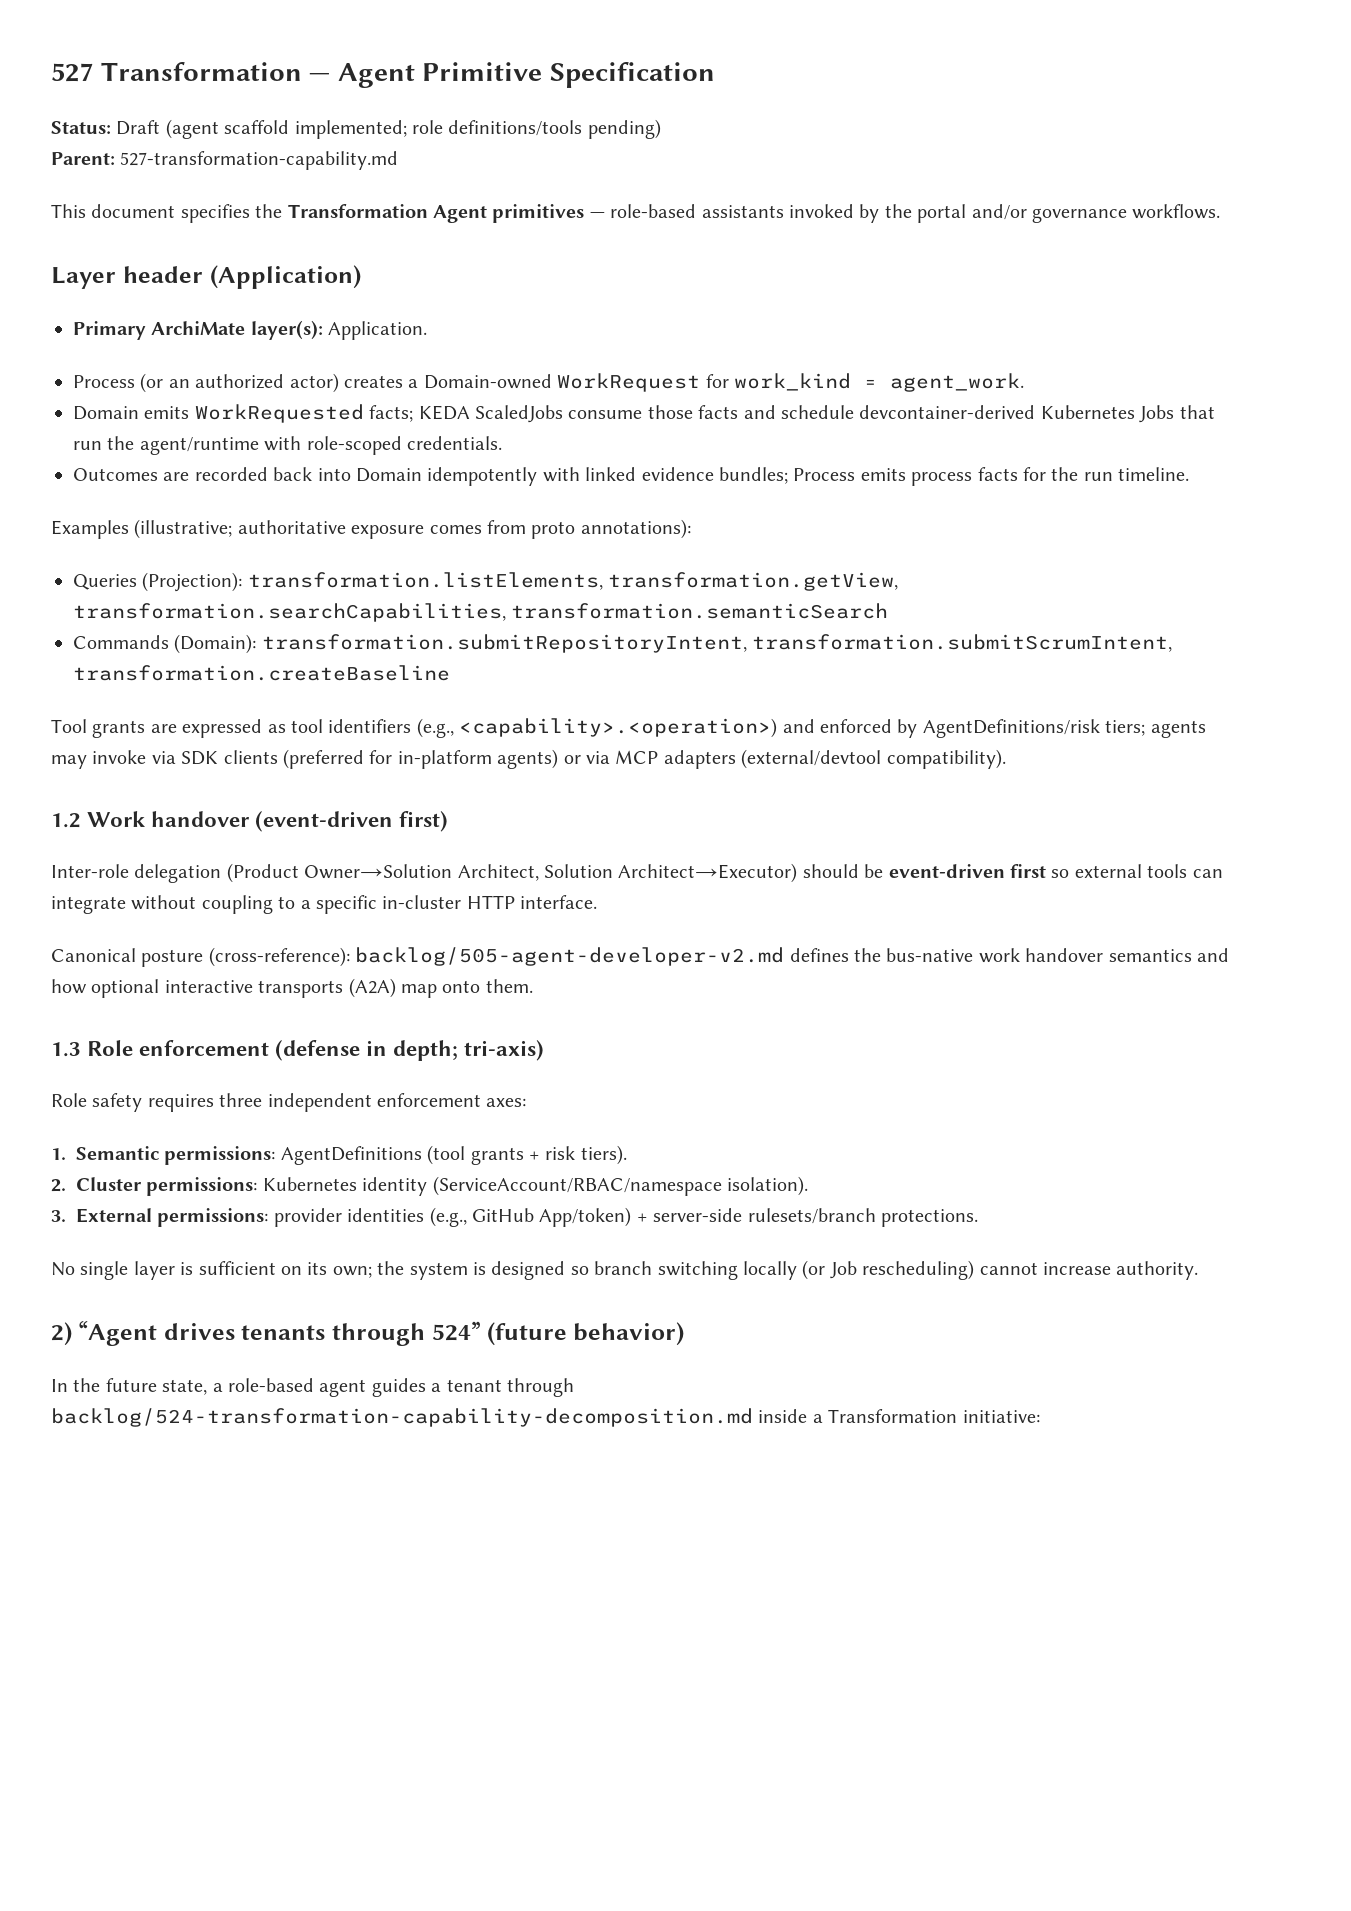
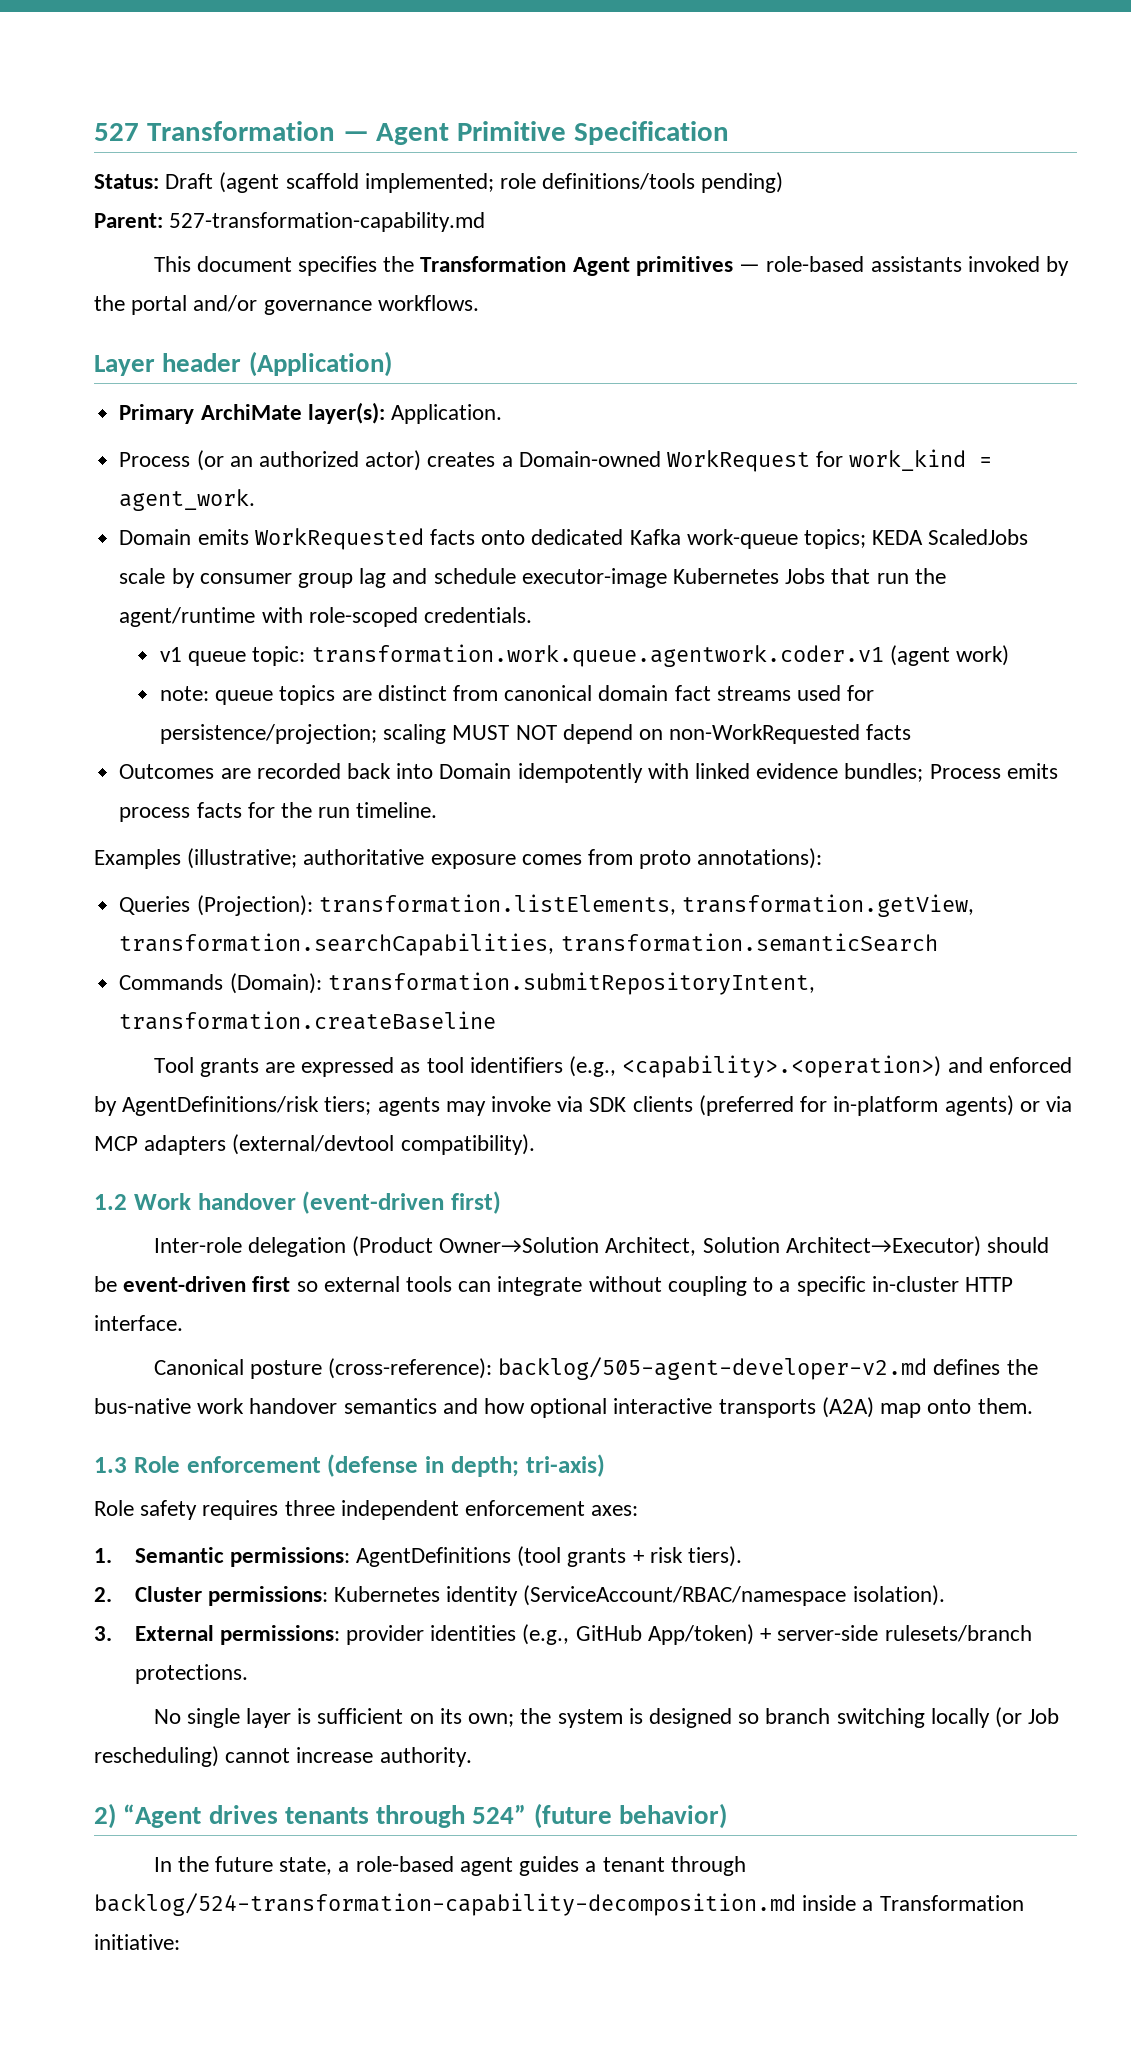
[369,405,739,423] facts; KEDA ScaledJobs consume those facts -> [429,529,1029,549] [119,568,387,588] facts onto dedicated Kafka work-queue topics; KEDA ScaledJobs scale by consumer group lag
[859,405,1036,419] devcontainer-derived -> [521,568,667,588] executor-image
(502, 443) none -> [159,644,1009,667] [159,685,875,705] [159,724,912,744] // v1 queue topic: transformation.work.queue.agentwork.coder.v1 (agent work) // note: queue topics are distinct from canonical domain fact streams used for persistence/projection; scaling MUST NOT depend on non-WorkRequested facts
[752,634,1173,652] transformation.submitScrumIntent, -> (815, 983) none

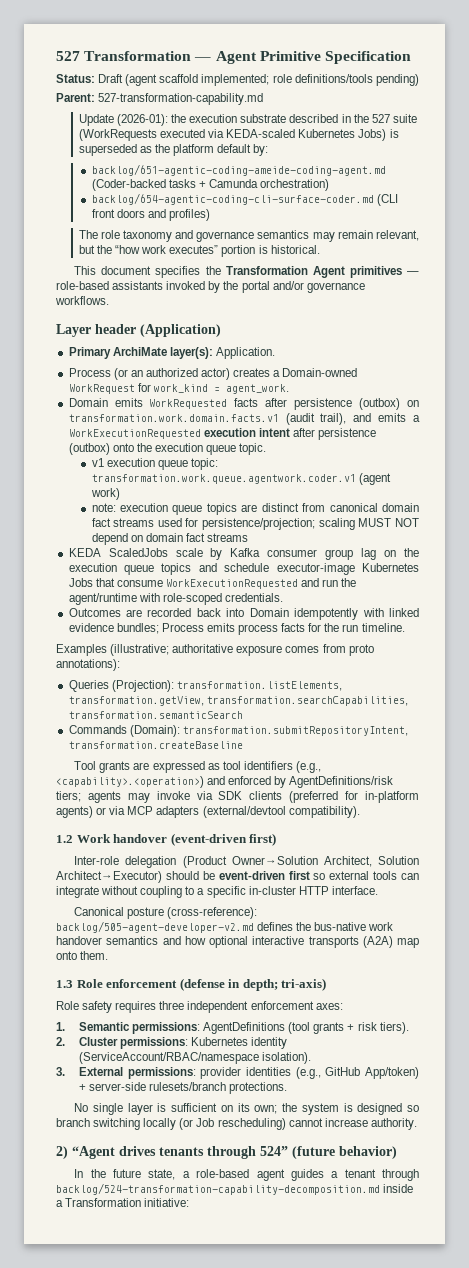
(486, 222) none -> [78,114,417,126] [78,129,399,141] [78,144,269,156] [91,164,386,176] [91,179,329,191] [91,193,398,206] [91,209,210,221] [78,230,419,242] [78,245,320,257] // Update (2026-01): the execution substrate described in the 527 suite (WorkRequests executed via KEDA-scaled Kubernetes Jobs) is superseded as the platform default by: // backlog/651-agentic-coding-ameide-coding-agent.md (Coder-backed tasks + Camunda orchestration) // backlog/654-agentic-coding-cli-surface-coder.md (CLI front doors and profiles) // The role taxonomy and governance semantics may remain relevant, but the “how work executes” portion is historical.
[481,529,1029,549] [119,568,946,588] [119,607,532,627] onto dedicated Kafka work-queue topics; KEDA ScaledJobs scale by consumer group lag and schedule executor-image Kubernetes Jobs that run the agent/runtime with role-scoped credentials. -> [265,398,419,410] [68,413,420,425] [68,428,377,440] [68,443,267,455] after persistence (outbox) on transformation.work.domain.facts.v1 (audit trail), and emits a WorkExecutionRequested execution intent after persistence (outbox) onto the execution queue topic.
(182, 654) none -> [106,458,155,467] execution
(209, 693) none -> [119,503,168,512] execution
[669,724,912,744] non-WorkRequested facts -> [145,533,248,542] [68,548,420,560] [68,563,419,575] [68,578,357,589] [68,593,283,605] domain fact streams // KEDA ScaledJobs scale by Kafka consumer group lag on the execution queue topics and schedule executor-image Kubernetes Jobs that consume WorkExecutionRequested and run the agent/runtime with role-scoped credentials.

